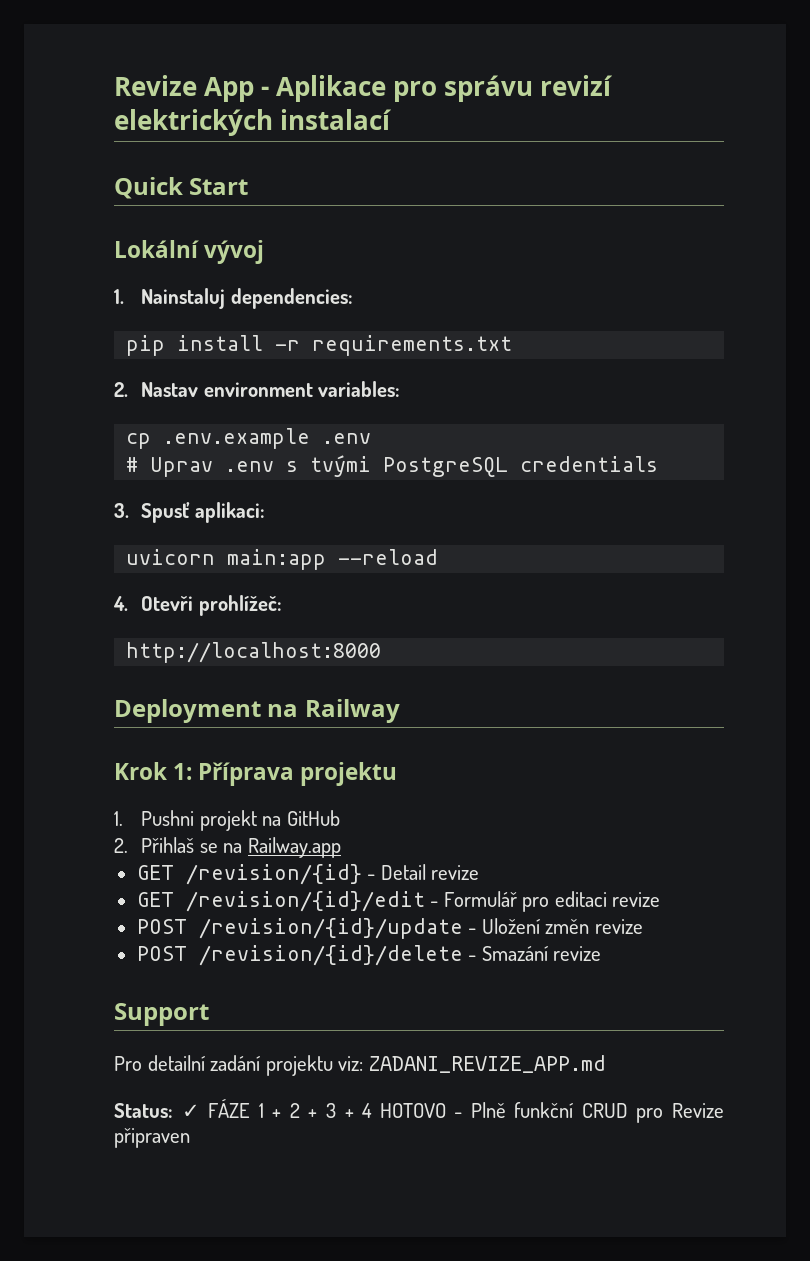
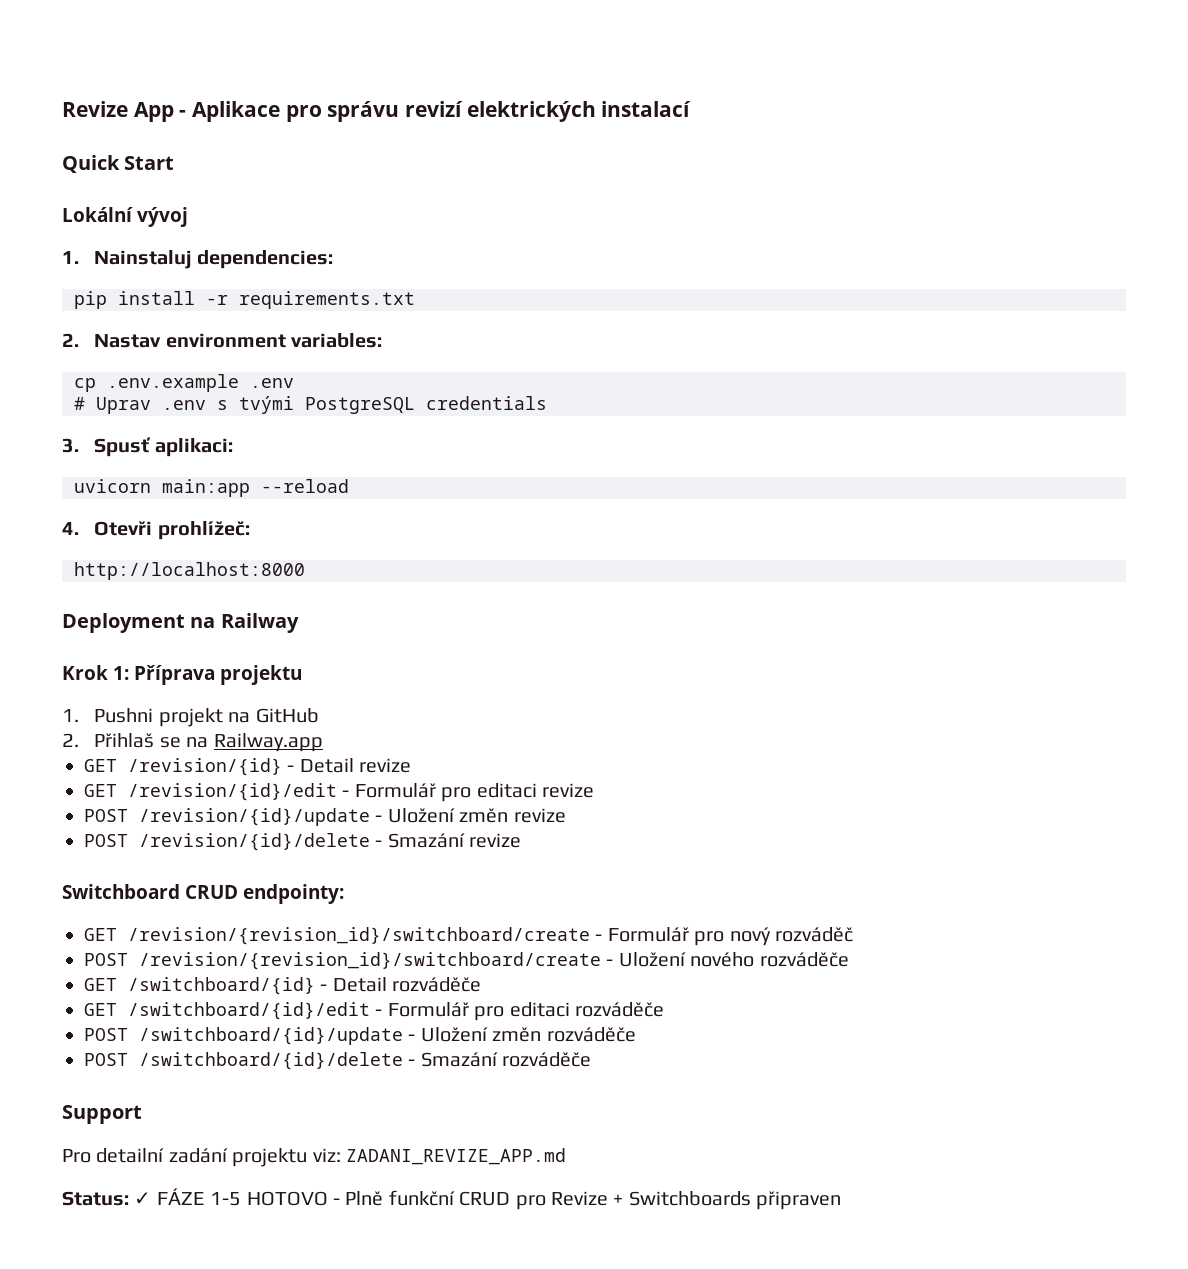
(602, 953) none -> [62,884,345,904] [84,927,853,946] [84,952,849,970] [84,977,482,995] [84,1002,664,1021] [84,1027,636,1045] [84,1052,592,1070] // Switchboard CRUD endpointy: // GET /revision/{revision_id}/switchboard/create - Formulář pro nový rozváděč // POST /revision/{revision_id}/switchboard/create - Uložení nového rozváděče // GET /switchboard/{id} - Detail rozváděče // GET /switchboard/{id}/edit - Formulář pro editaci rozváděče // POST /switchboard/{id}/update - Uložení změn rozváděče // POST /switchboard/{id}/delete - Smazání rozváděče
[258,1103,373,1118] 1 + 2 + 3 + 4 -> [210,1192,242,1206] 1-5
(724, 1110) none -> [613,1191,751,1206] + Switchboards

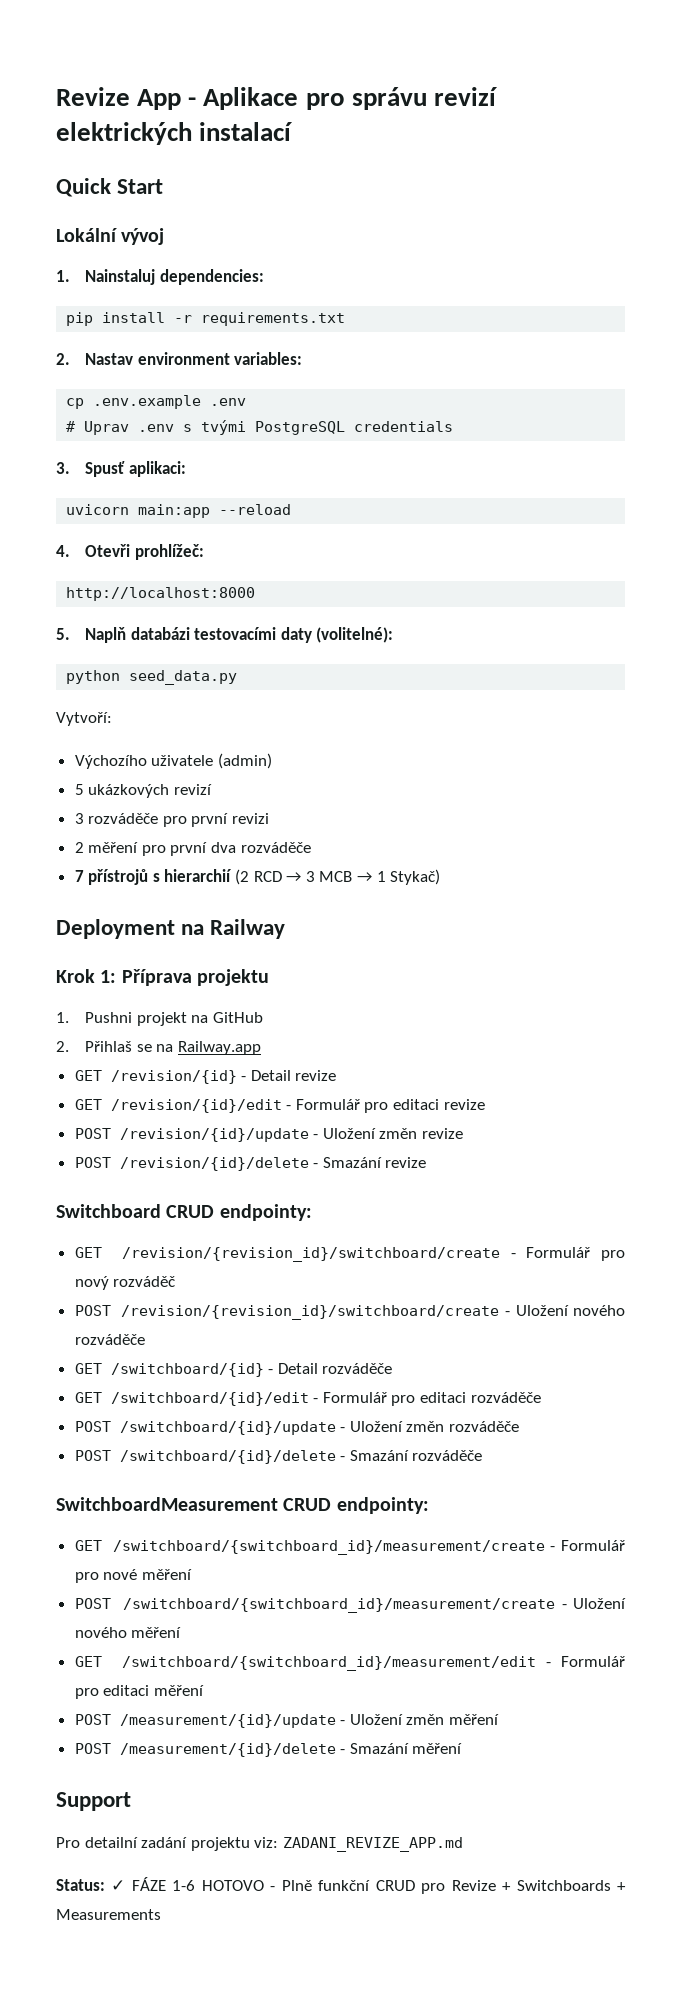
(305, 571) none -> [56,627,394,643] [66,670,238,685] [56,712,112,726] [74,753,272,769] [74,784,212,798] [74,813,270,827] [74,842,311,856] [74,869,441,885] // 5. Naplň databázi testovacími daty (volitelné): // python seed_data.py // Vytvoří: // Výchozího uživatele (admin) // 5 ukázkových revizí // 3 rozváděče pro první revizi // 2 měření pro první dva rozváděče // 7 přístrojů s hierarchií (2 RCD → 3 MCB → 1 Stykač)
(592, 1059) none -> [56,1497,429,1514] [74,1540,625,1555] [74,1569,192,1583] [74,1598,626,1613] [74,1627,182,1638] [74,1656,625,1671] [74,1685,204,1699] [74,1714,500,1728] [74,1743,463,1757] // SwitchboardMeasurement CRUD endpointy: // GET /switchboard/{switchboard_id}/measurement/create - Formulář pro nové měření // POST /switchboard/{switchboard_id}/measurement/create - Uložení nového měření // GET /switchboard/{switchboard_id}/measurement/edit - Formulář pro editaci měření // POST /measurement/{id}/update - Uložení změn měření // POST /measurement/{id}/delete - Smazání měření
[210,1192,242,1206] 1-5 -> [172,1880,196,1891] 1-6
[756,1191,842,1210] připraven -> [616,1882,626,1891] [56,1909,161,1920] + Measurements

